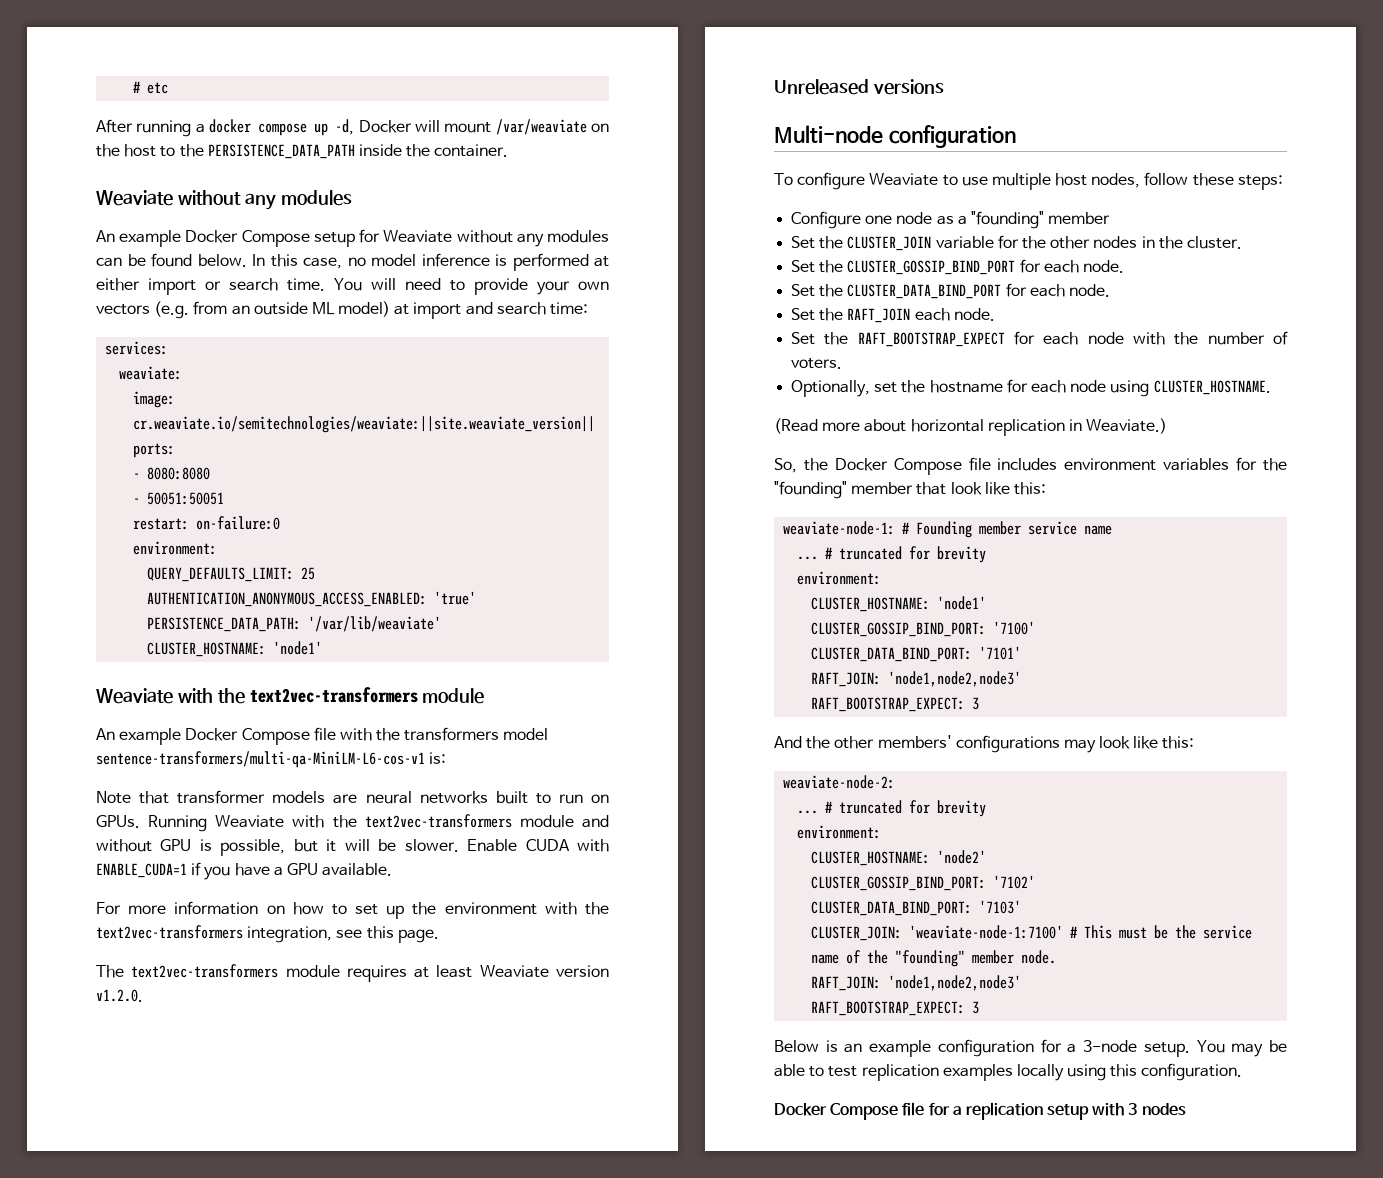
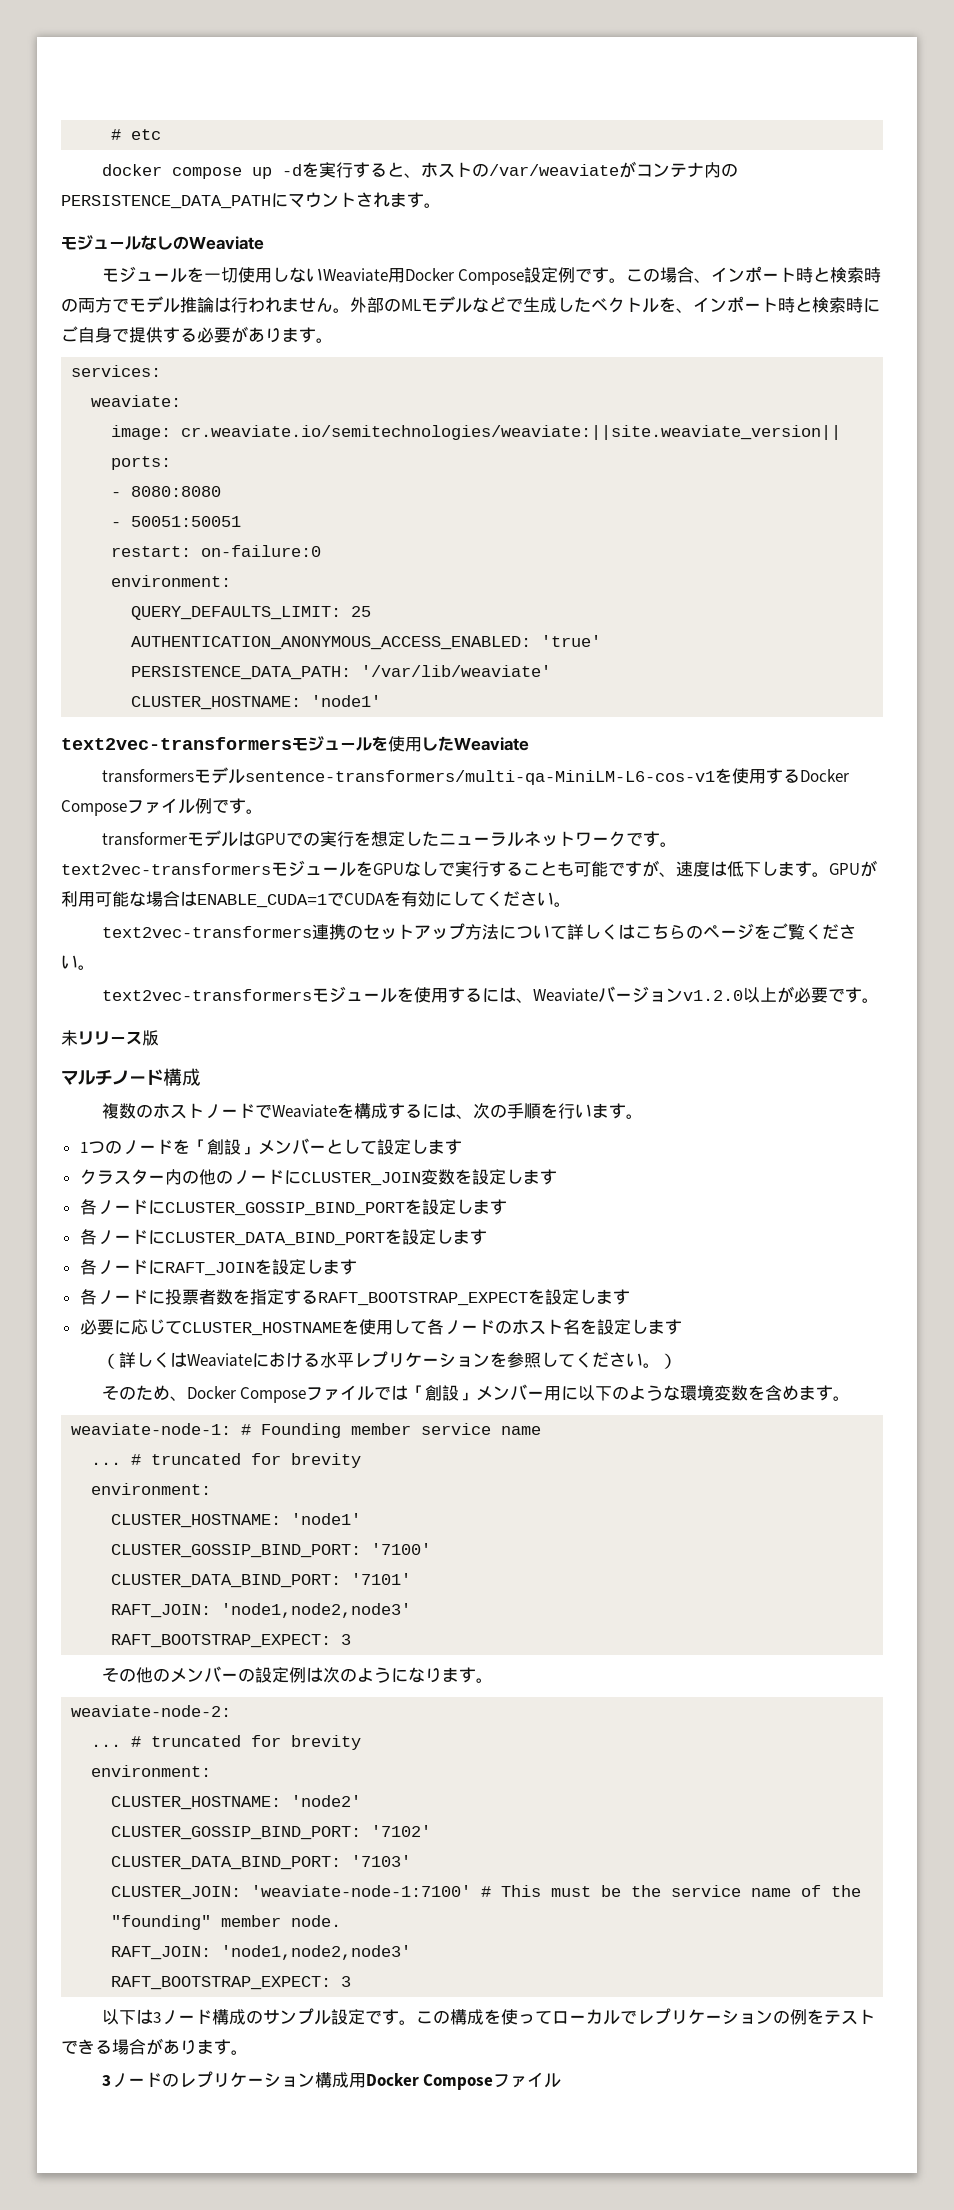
[96,119,609,137] [96,144,509,159] [96,190,352,210] [96,229,609,247] [96,253,609,271] [96,278,609,295] [96,301,589,319] After running a docker compose up -d, Docker will mount /var/weaviate on the host to the PERSISTENCE_DATA_PATH inside the container. // Weaviate without any modules // An example Docker Compose setup for Weaviate without any modules can be found below. In this case, no model inference is performed at either import or search time. You will need to provide your own vectors (e.g. from an outside ML model) at import and search time: -> [101,161,738,179] [61,192,441,209] [61,235,264,250] [101,266,882,285] [61,296,880,313] [61,326,333,343] docker compose up -dを実行すると、ホストの/var/weaviateがコンテナ内のPERSISTENCE_DATA_PATHにマウントされます。 // モジュールなしのWeaviate // モジュールを一切使用しないWeaviate用Docker Compose設定例です。この場合、インポート時と検索時の両方でモデル推論は行われません。外部のMLモデルなどで生成したベクトルを、インポート時と検索時にご自身で提供する必要があります。
[96,687,485,704] [96,727,549,745] [96,751,447,768] [96,790,610,804] [96,814,609,832] [96,839,609,856] [96,862,393,880] [96,901,609,919] [96,925,439,943] [96,964,609,982] [96,989,143,1002] [774,79,944,95] [774,125,1016,148] [774,172,1283,190] [791,211,1111,229] [791,235,1242,251] [791,259,1124,275] [791,283,1110,299] [791,308,995,323] [791,331,1288,347] [791,358,843,369] [791,379,1271,397] [774,418,1168,436] [774,457,1287,475] [774,481,1046,499] Weaviate with the text2vec-transformers module // An example Docker Compose file with the transformers model sentence-transformers/multi-qa-MiniLM-L6-cos-v1 is: // Note that transformer models are neural networks built to run on GPUs. Running Weaviate with the text2vec-transformers module and without GPU is possible, but it will be slower. Enable CUDA with ENABLE_CUDA=1 if you have a GPU available. // For more information on how to set up the environment with the text2vec-transformers integration, see this page. // The text2vec-transformers module requires at least Weaviate version v1.2.0. // Unreleased versions // Multi-node configuration // To configure Weaviate to use multiple host nodes, follow these steps: // Configure one node as a "founding" member // Set the CLUSTER_JOIN variable for the other nodes in the cluster. // Set the CLUSTER_GOSSIP_BIND_PORT for each node. // Set the CLUSTER_DATA_BIND_PORT for each node. // Set the RAFT_JOIN each node. // Set the RAFT_BOOTSTRAP_EXPECT for each node with the number of voters. // Optionally, set the hostname for each node using CLUSTER_HOSTNAME. // (Read more about horizontal replication in Weaviate.) // So, the Docker Compose file includes environment variables for the "founding" member that look like this: -> [61,736,529,752] [101,767,849,785] [61,798,263,816] [101,830,677,847] [61,860,877,877] [61,891,571,908] [101,923,856,940] [61,955,95,970] [101,986,879,1003] [61,1030,159,1046] [61,1068,201,1086] [101,1103,643,1119] [79,1138,462,1155] [79,1169,557,1186] [79,1199,507,1216] [79,1229,487,1246] [79,1259,357,1276] [79,1289,630,1306] [79,1319,682,1336] [101,1351,677,1369] [101,1384,851,1403] text2vec-transformersモジュールを使用したWeaviate // transformersモデルsentence-transformers/multi-qa-MiniLM-L6-cos-v1を使用するDocker Composeファイル例です。 // transformerモデルはGPUでの実行を想定したニューラルネットワークです。text2vec-transformersモジュールをGPUなしで実行することも可能ですが、速度は低下します。GPUが利用可能な場合はENABLE_CUDA=1でCUDAを有効にしてください。 // text2vec-transformers連携のセットアップ方法について詳しくはこちらのページをご覧ください。 // text2vec-transformersモジュールを使用するには、Weaviateバージョンv1.2.0以上が必要です。 // 未リリース版 // マルチノード構成 // 複数のホストノードでWeaviateを構成するには、次の手順を行います。 // 1つのノードを「創設」メンバーとして設定します // クラスター内の他のノードにCLUSTER_JOIN変数を設定します // 各ノードにCLUSTER_GOSSIP_BIND_PORTを設定します // 各ノードにCLUSTER_DATA_BIND_PORTを設定します // 各ノードにRAFT_JOINを設定します // 各ノードに投票者数を指定するRAFT_BOOTSTRAP_EXPECTを設定します // 必要に応じてCLUSTER_HOSTNAMEを使用して各ノードのホスト名を設定します // （詳しくはWeaviateにおける水平レプリケーションを参照してください。） // そのため、Docker Composeファイルでは「創設」メンバー用に以下のような環境変数を含めます。
[774,735,1195,753] And the other members' configurations may look like this: -> [101,1666,493,1683] その他のメンバーの設定例は次のようになります。
[774,1039,1287,1057] [774,1063,1243,1081] [774,1102,1186,1120] Below is an example configuration for a 3-node setup. You may be able to test replication examples locally using this configuration. // Docker Compose file for a replication setup with 3 nodes -> [101,2008,875,2025] [61,2038,248,2055] [101,2071,562,2090] 以下は3ノード構成のサンプル設定です。この構成を使ってローカルでレプリケーションの例をテストできる場合があります。 // 3ノードのレプリケーション構成用Docker Composeファイル

